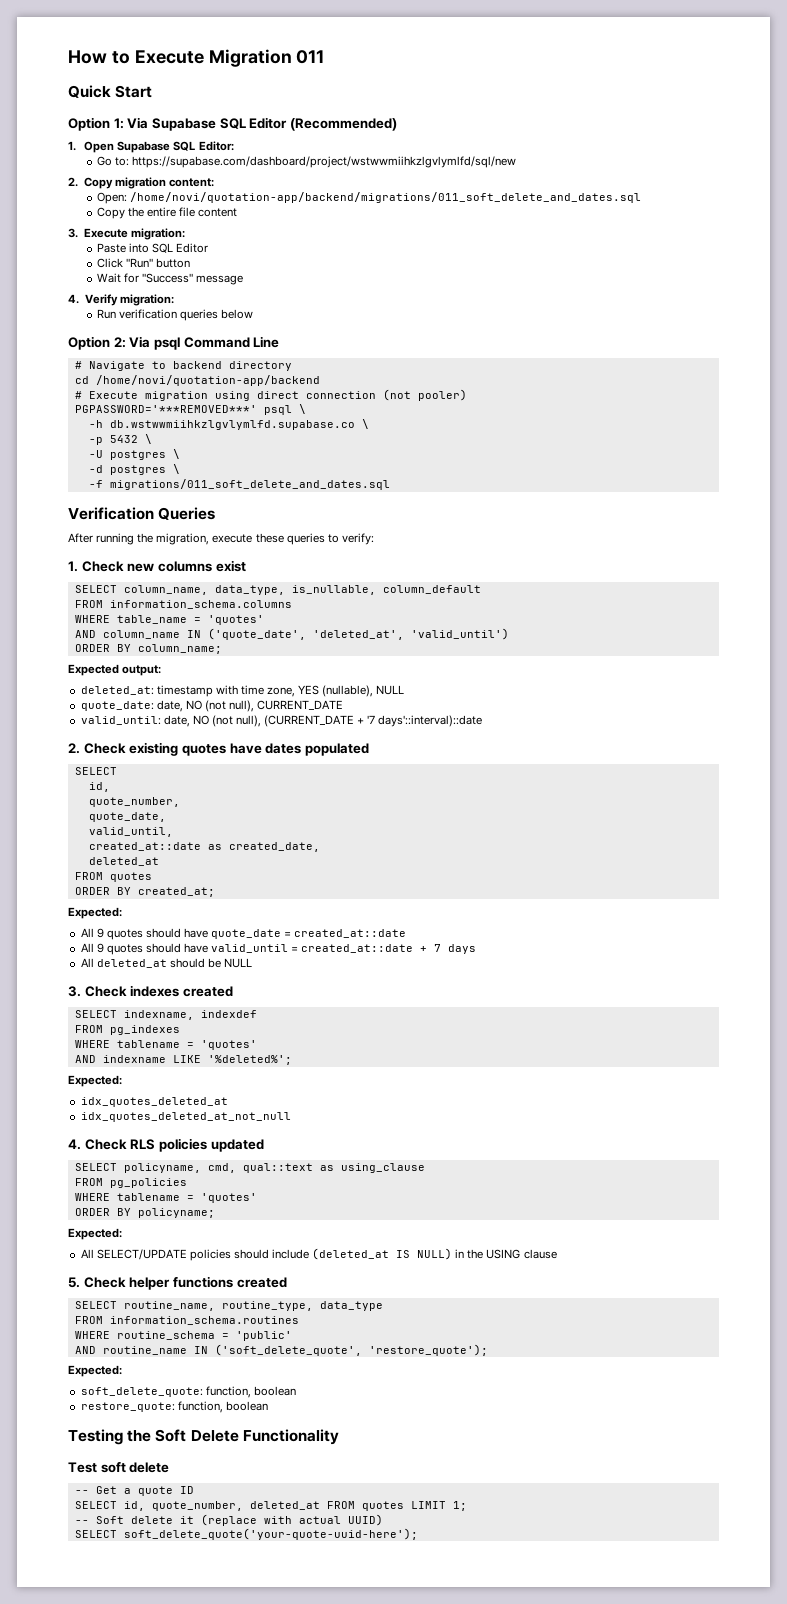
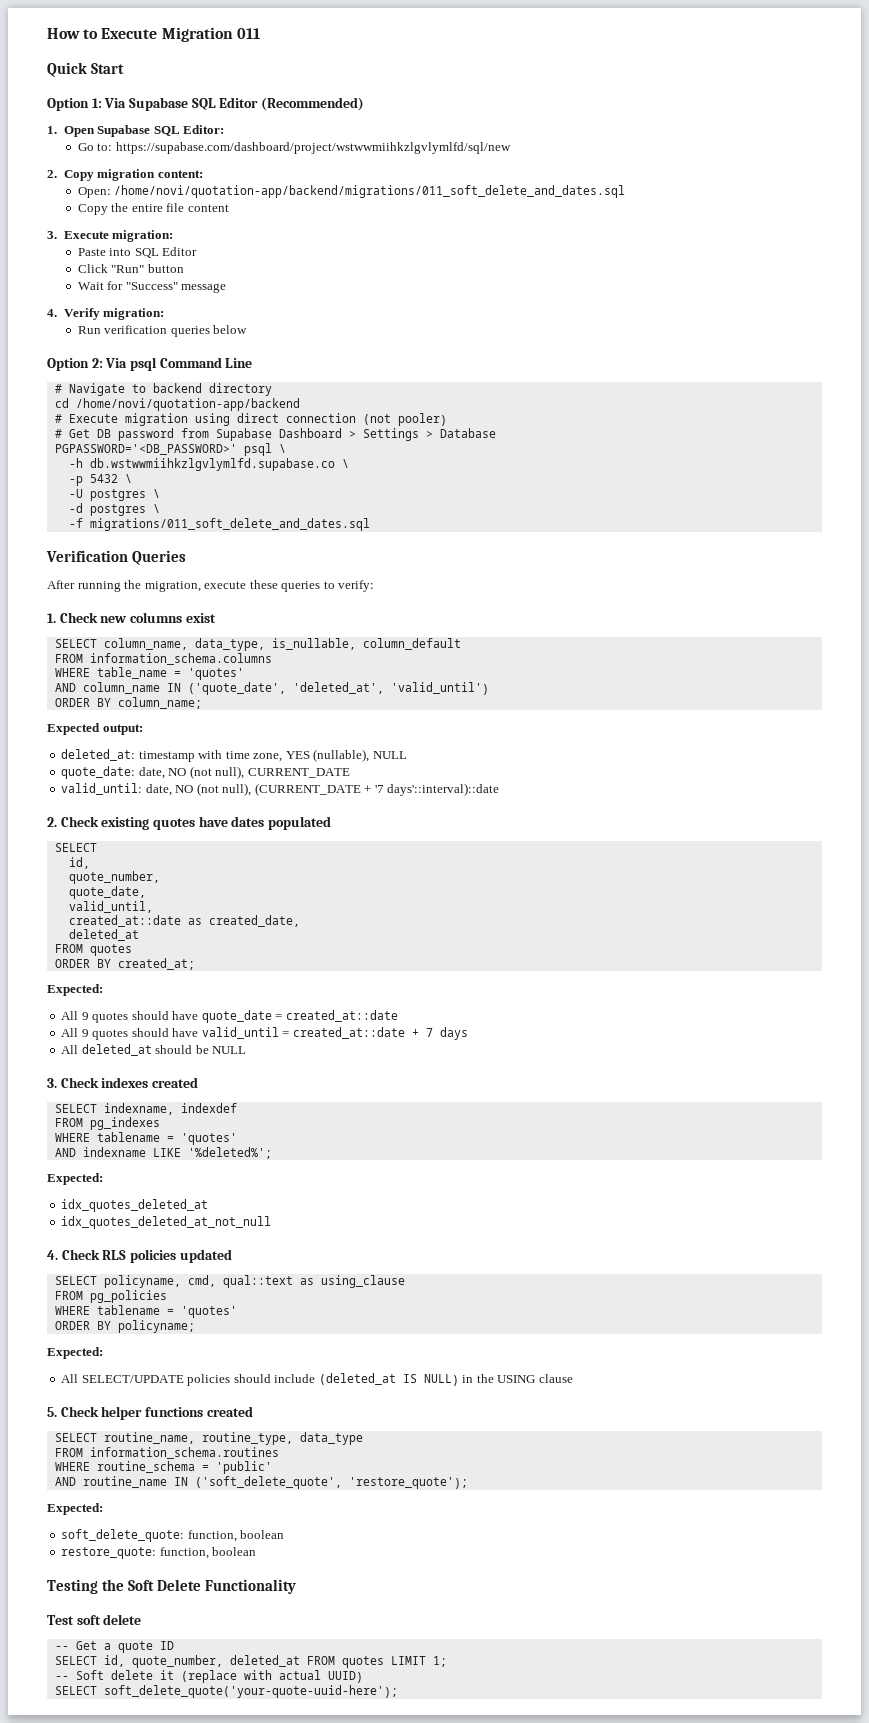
[74,405,257,413] PGPASSWORD='***REMOVED***' -> [54,428,496,441] [54,444,237,455] # Get DB password from Supabase Dashboard > Settings > Database // PGPASSWORD='<DB_PASSWORD>'

